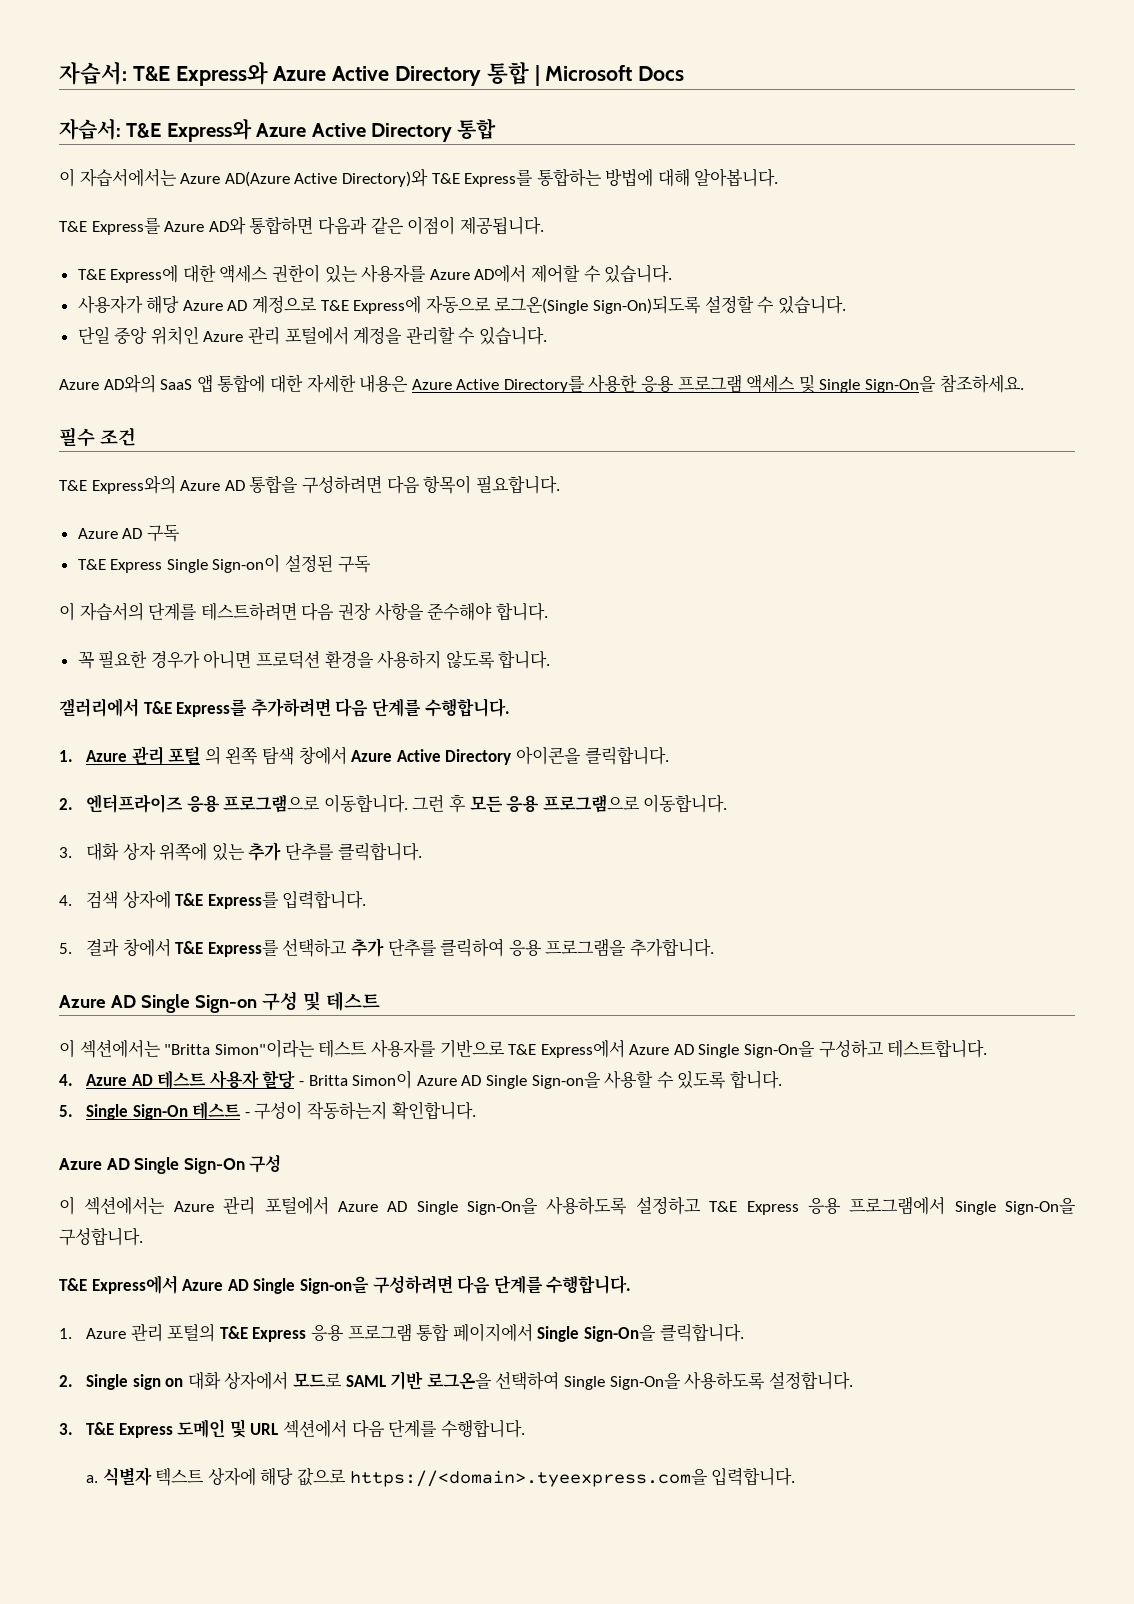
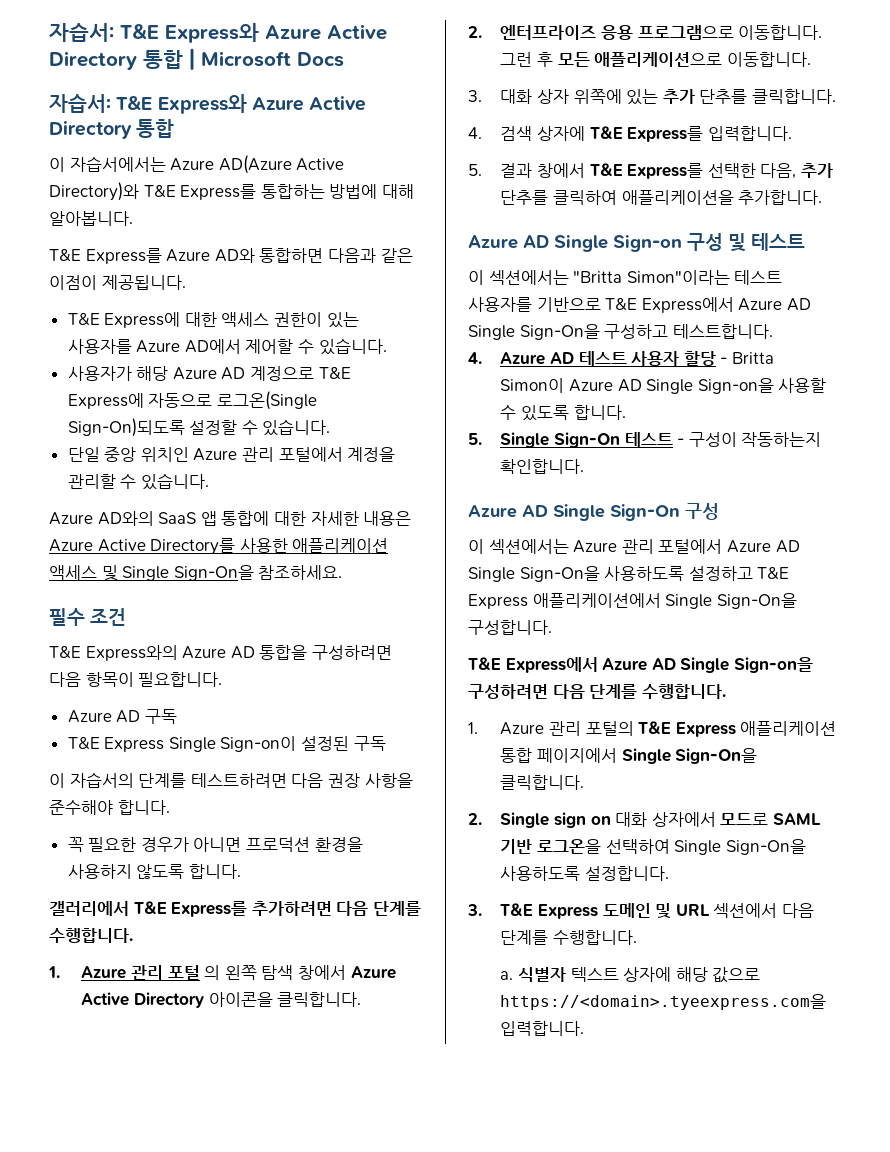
[641,374,742,393] 응용 프로그램 -> [292,538,389,553] 애플리케이션
[506,794,640,813] 응용 프로그램으로 -> [594,52,723,67] 애플리케이션으로
[282,938,348,957] 선택하고 -> [707,163,797,179] 선택한 다음,
[508,938,627,957] 응용 프로그램을 -> [621,190,734,205] 애플리케이션을
[807,1196,946,1215] 응용 프로그램에서 -> [532,593,661,608] 애플리케이션에서
[311,1323,412,1342] 응용 프로그램 -> [740,721,837,736] 애플리케이션

